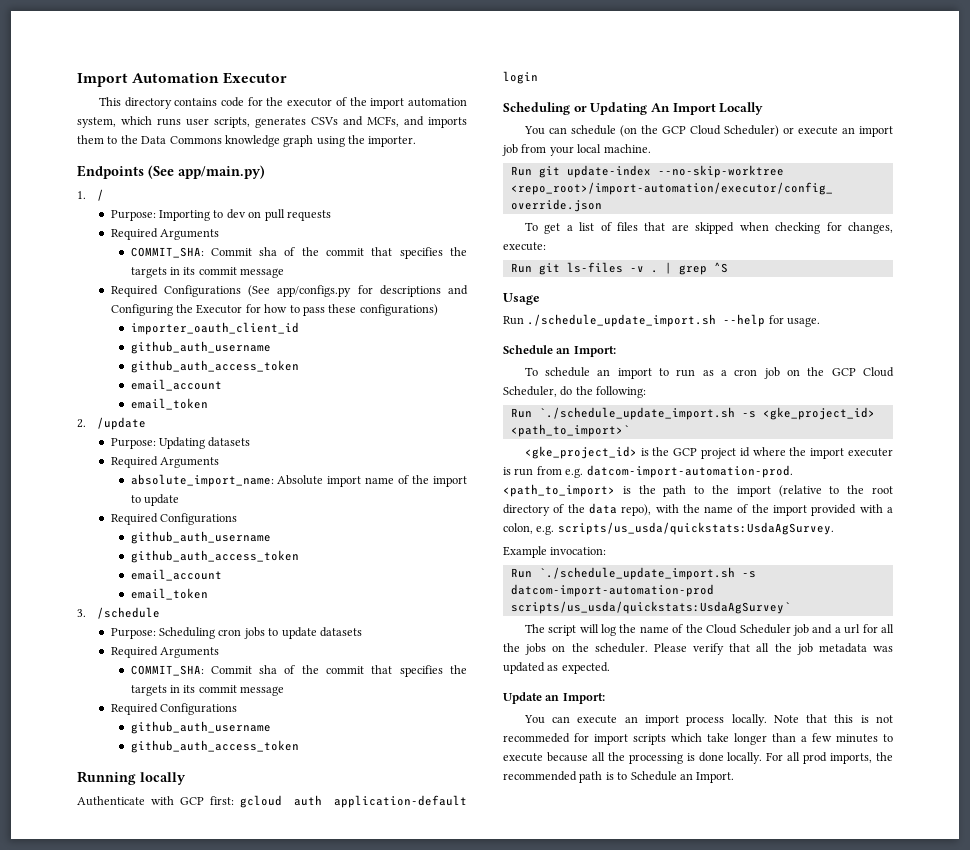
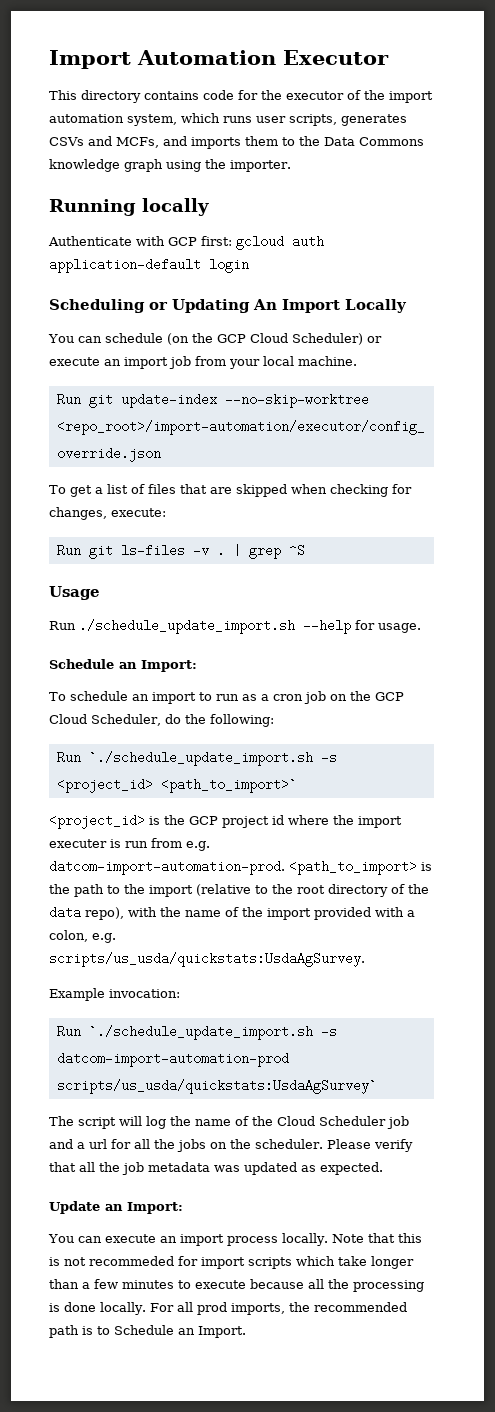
[77,165,265,179] [77,189,104,201] [110,209,331,221] [110,228,220,240] [130,247,467,259] [130,267,285,278] [110,285,468,297] [110,304,438,316] [130,322,299,335] [130,341,271,354] [130,360,299,373] [130,379,222,391] [130,398,208,410] [77,417,146,430] [110,437,251,449] [110,456,220,468] [130,474,468,487] [130,494,179,506] [110,513,238,525] [130,531,271,544] [130,550,299,563] [130,569,222,581] [130,588,208,600] [77,607,160,619] [110,627,362,639] [110,646,220,658] [130,665,467,677] [130,685,285,696] [110,703,238,715] [130,721,271,734] [130,740,299,753] // Endpoints (See app/main.py) // 1. / // Purpose: Importing to dev on pull requests // Required Arguments // COMMIT_SHA: Commit sha of the commit that specifies the targets in its commit message // Required Configurations (See app/configs.py for descriptions and Configuring the Executor for how to pass these configurations) // importer_oauth_client_id // github_auth_username // github_auth_access_token // email_account // email_token // 2. /update // Purpose: Updating datasets // Required Arguments // absolute_import_name: Absolute import name of the import to update // Required Configurations // github_auth_username // github_auth_access_token // email_account // email_token // 3. /schedule // Purpose: Scheduling cron jobs to update datasets // Required Arguments // COMMIT_SHA: Commit sha of the commit that specifies the targets in its commit message // Required Configurations // github_auth_username // github_auth_access_token -> (291, 166) none
[762,407,875,420] <gke_project_id> -> [56,778,153,793] <project_id>
[524,446,637,459] <gke_project_id> -> [49,814,145,829] <project_id>

